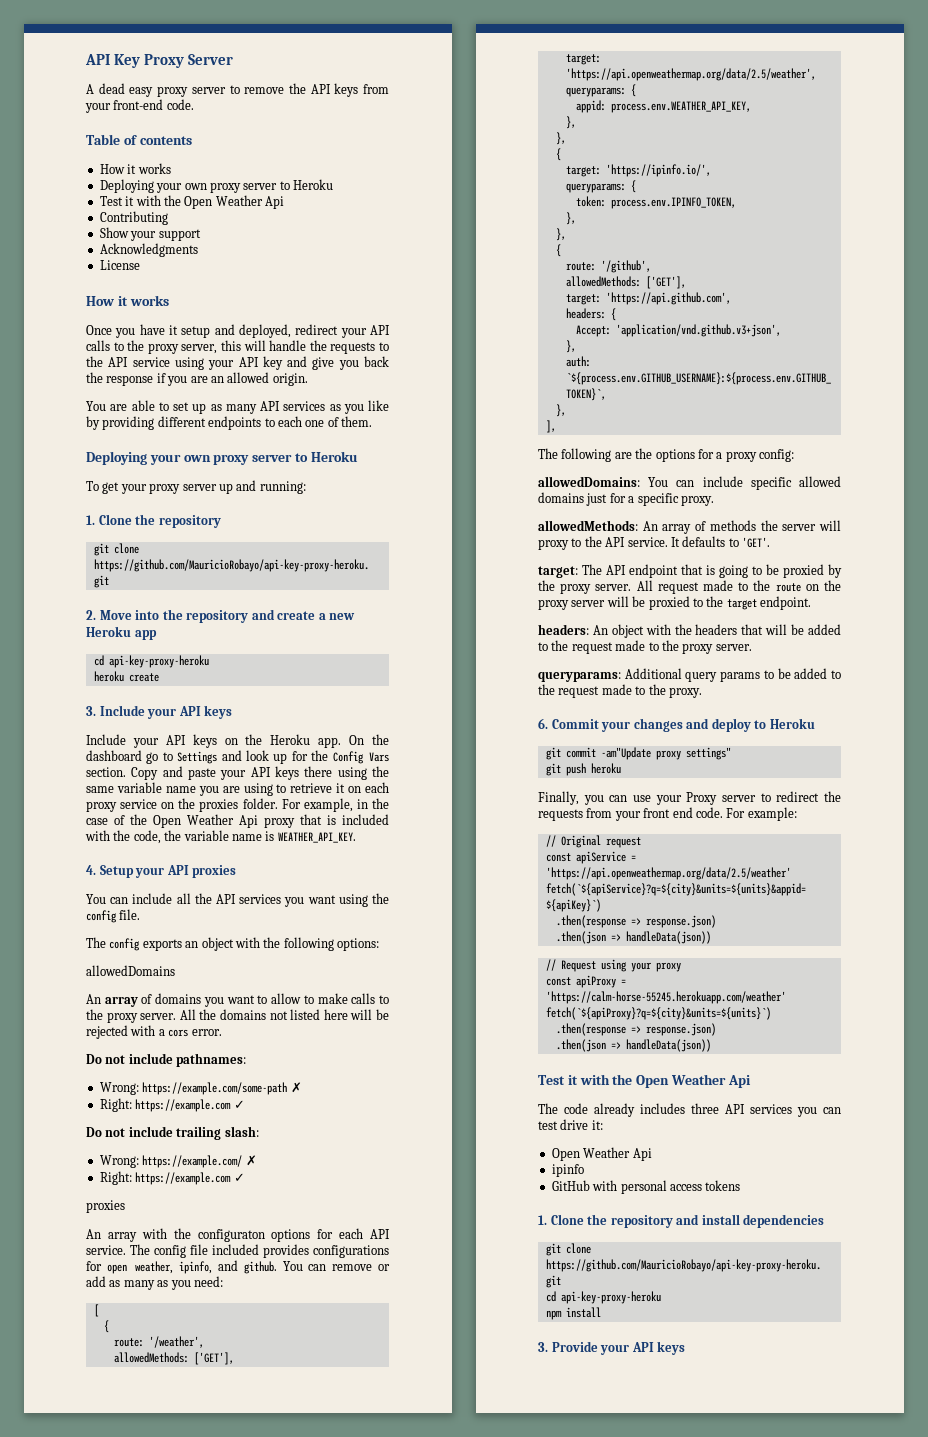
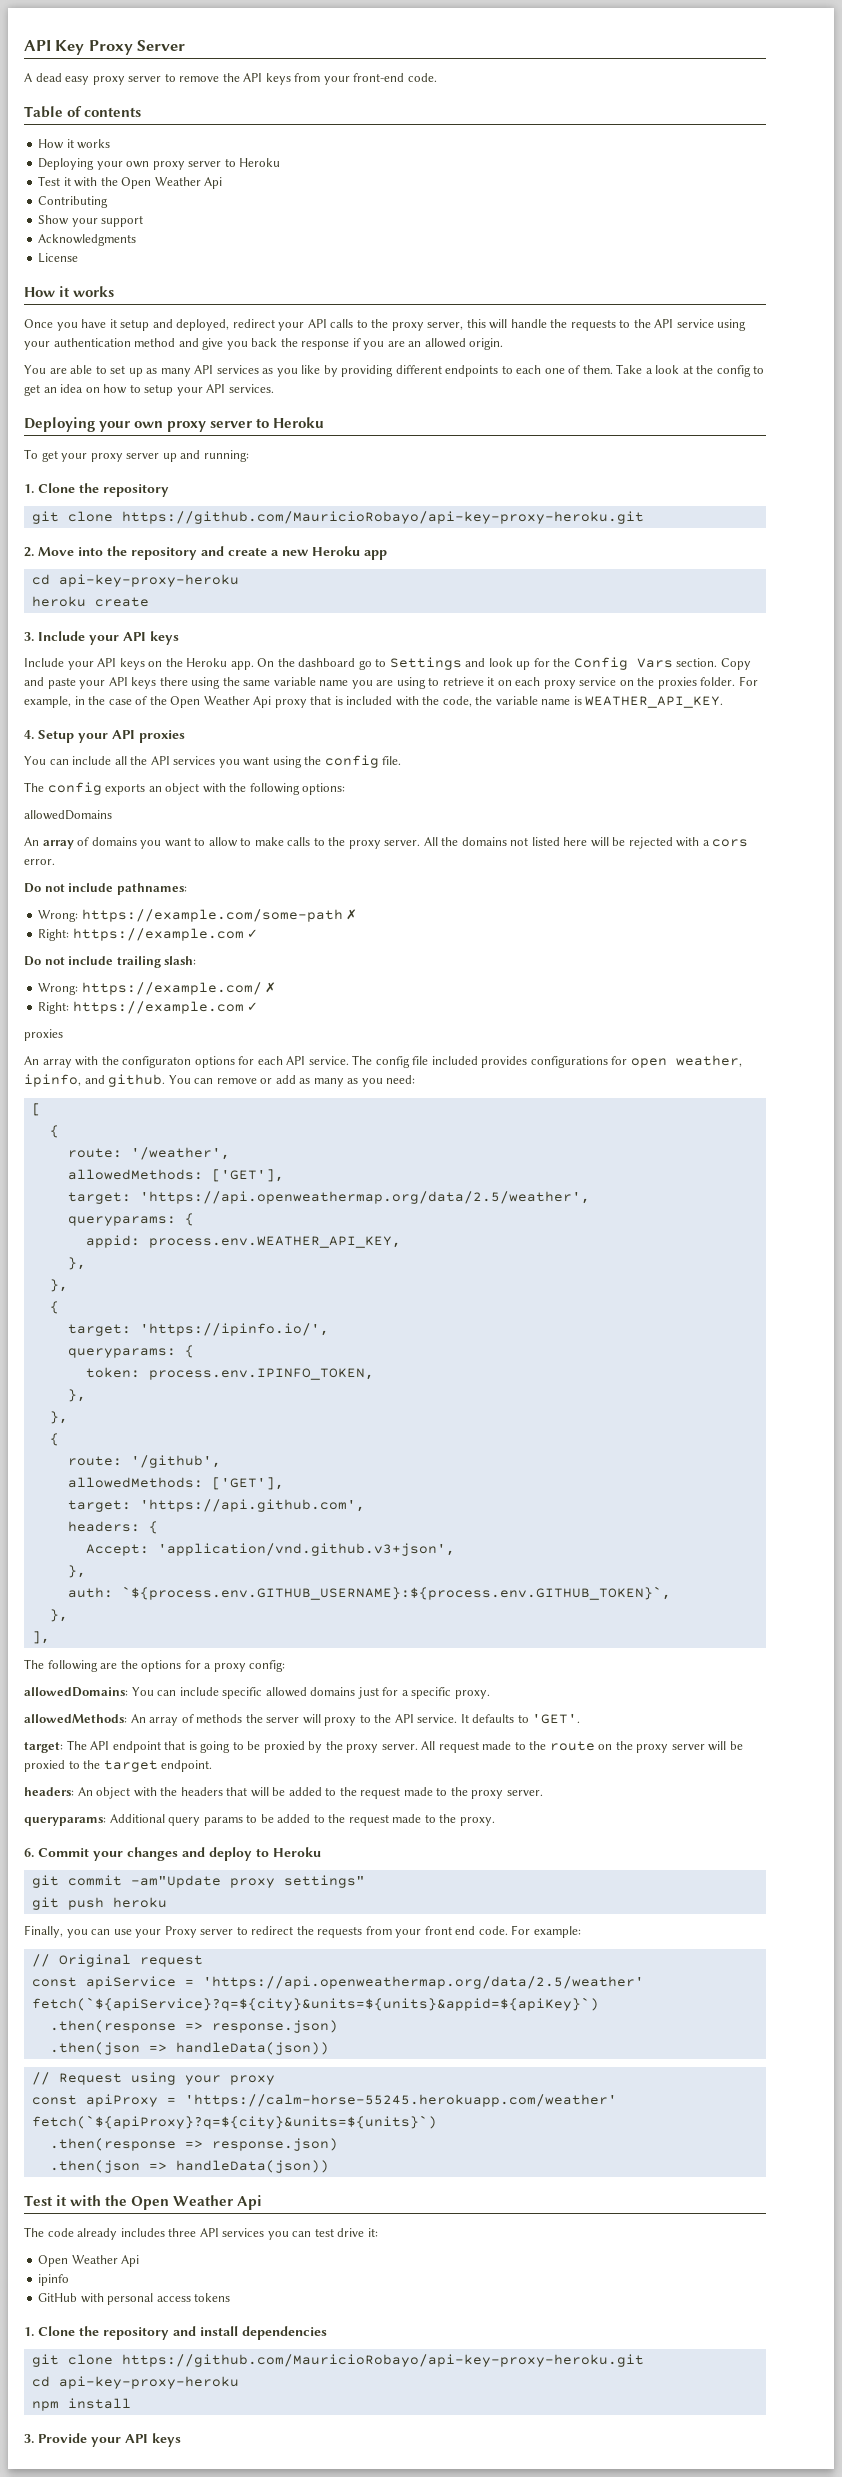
[238,356,283,370] API key -> [53,338,176,347] authentication method
(372, 421) none -> [616,364,765,377] [24,384,274,396] Take a look at the config to get an idea on how to setup your API services.

